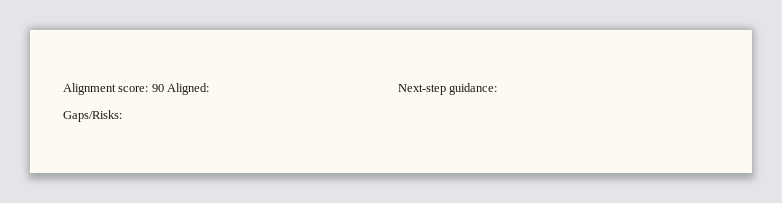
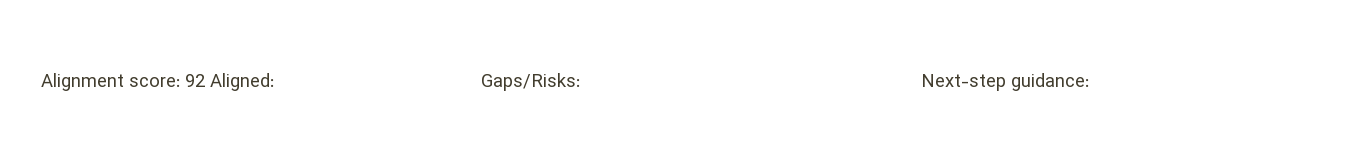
[151,84,164,92] 90 -> [185,74,205,87] 92

